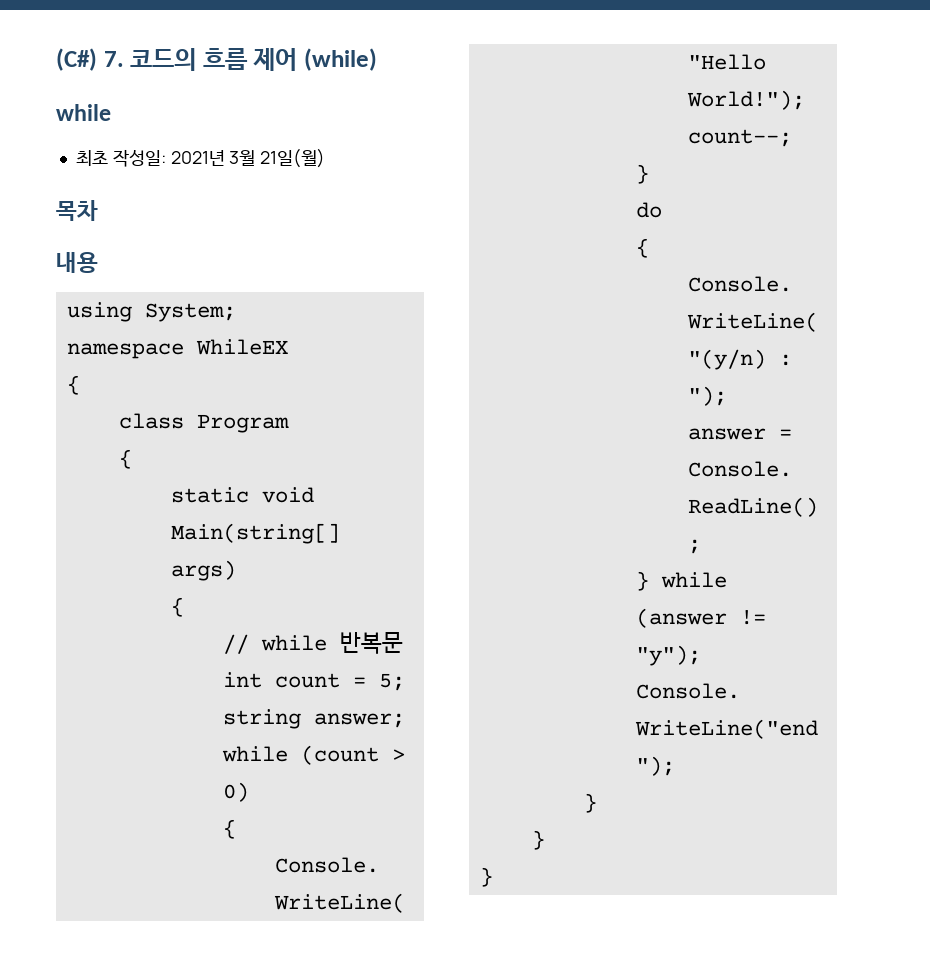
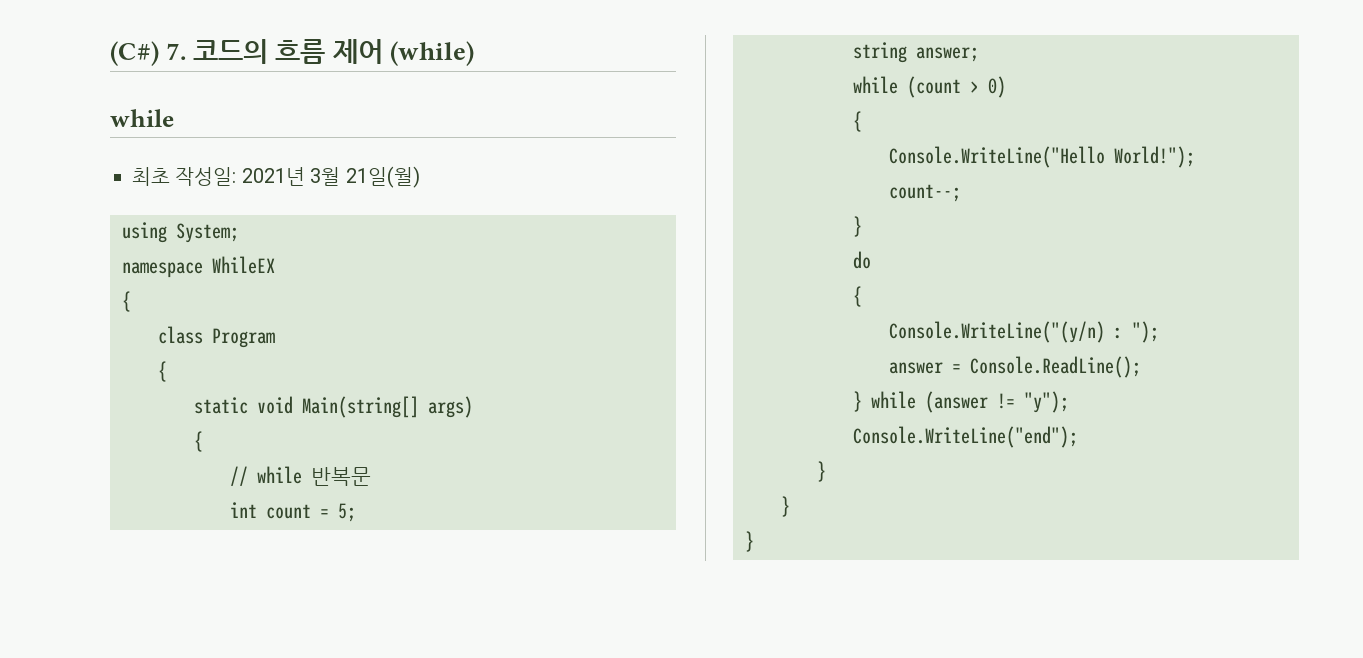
[56,200,98,221] [56,252,98,273] // 목차 // 내용 -> (420, 177) none

